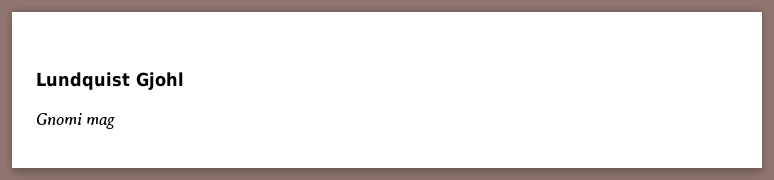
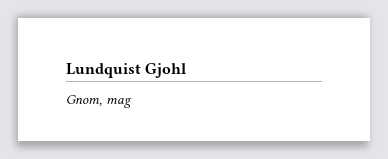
[36,113,82,125] Gnomi -> [66,95,102,106] Gnom,

